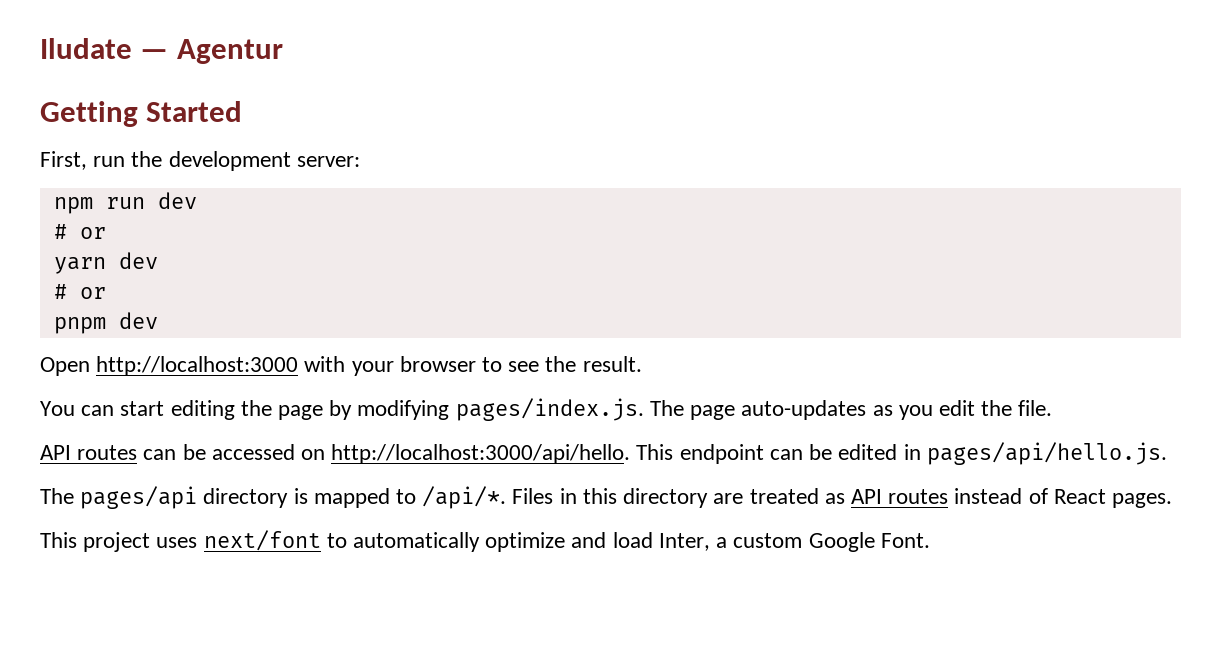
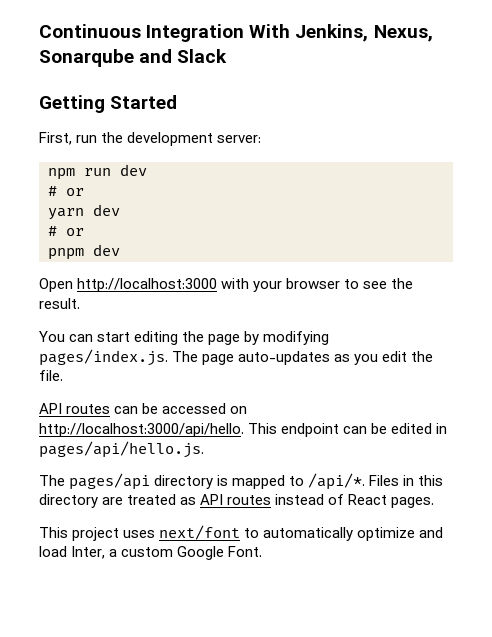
[40,38,283,64] Iludate — Agentur -> [39,24,433,42] [39,49,228,67] Continuous Integration With Jenkins, Nexus, Sonarqube and Slack

